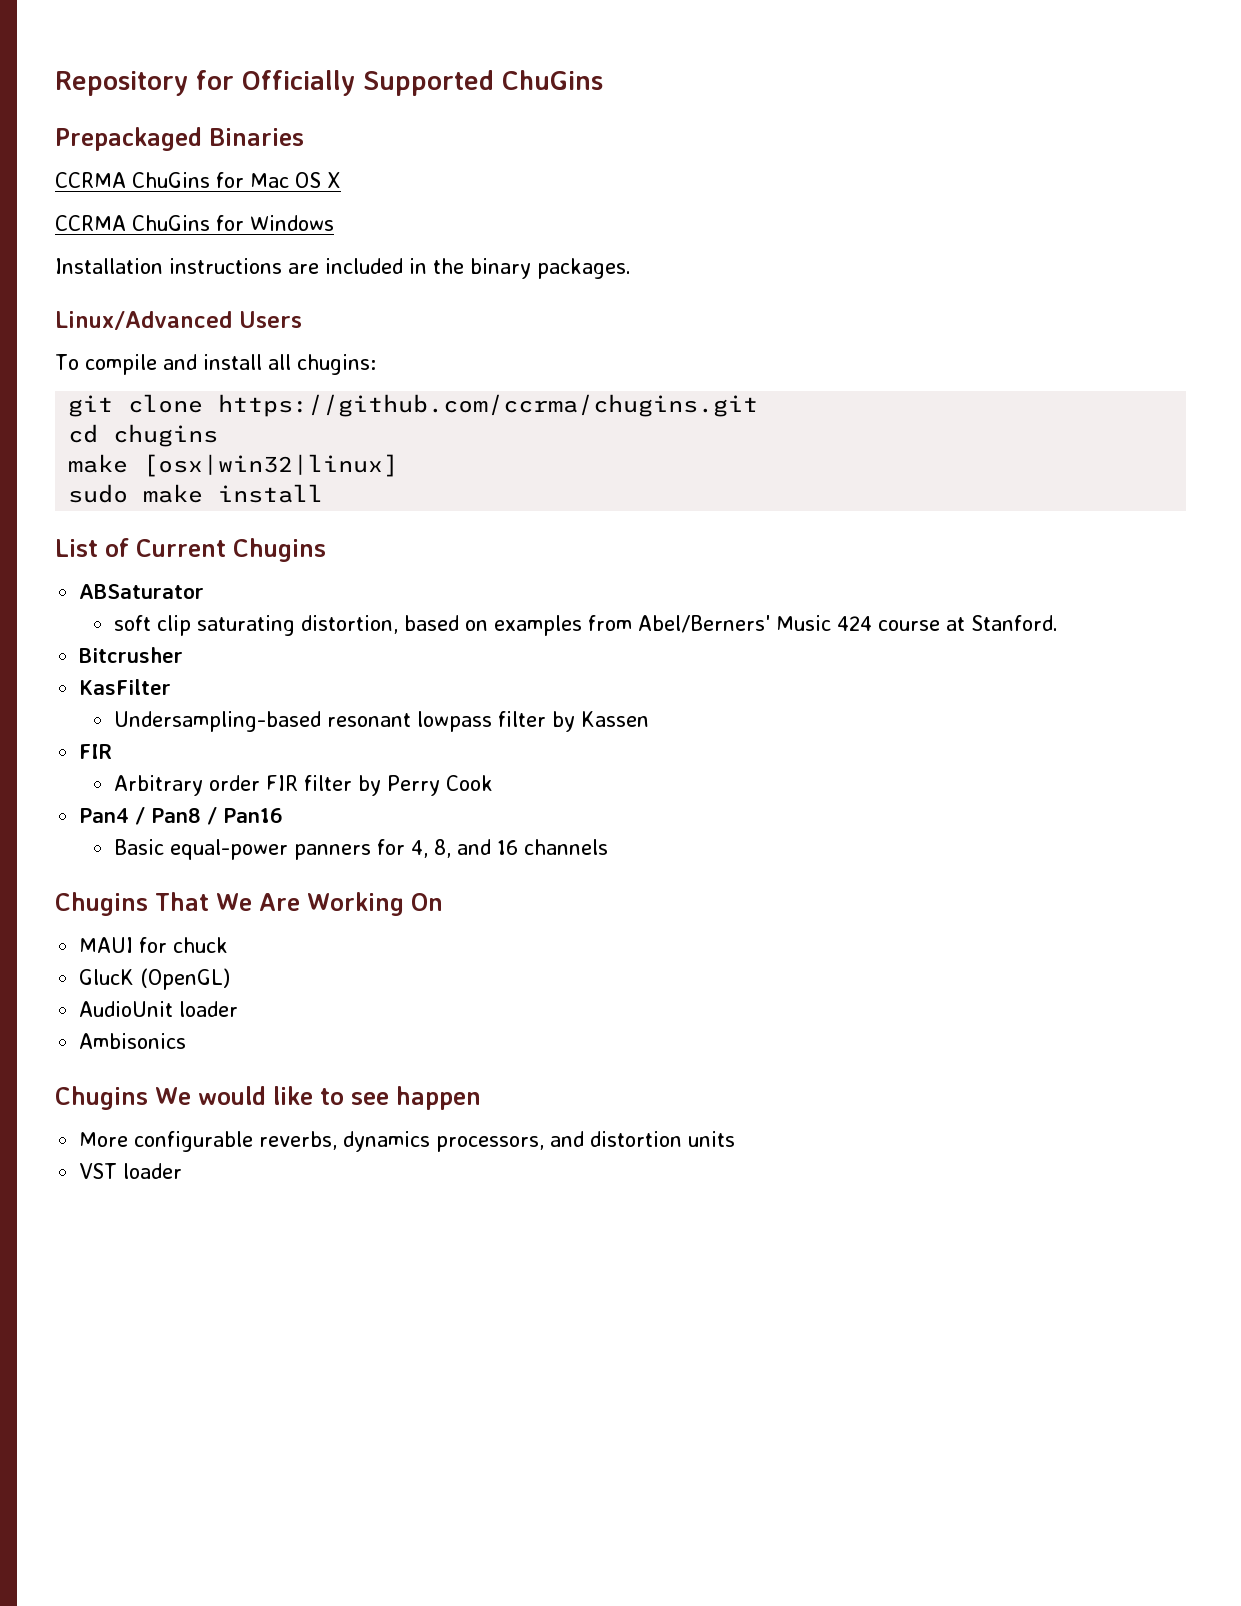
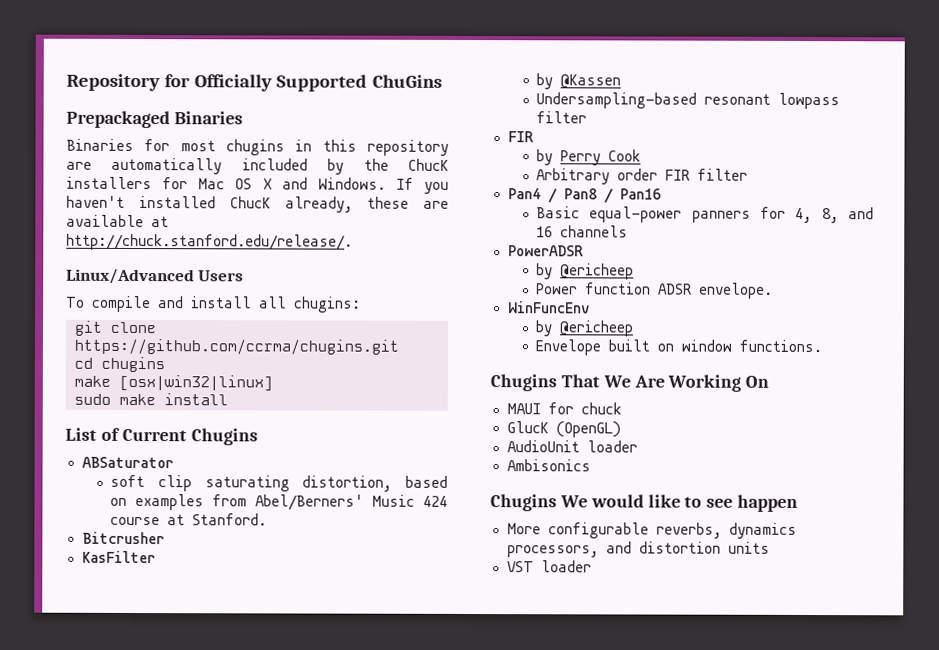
[55,172,341,188] [55,215,334,231] [55,258,631,279] CCRMA ChuGins for Mac OS X // CCRMA ChuGins for Windows // Installation instructions are included in the binary packages. -> [66,138,449,156] [66,157,449,175] [66,176,449,194] [66,195,449,213] [66,214,169,228] [66,233,353,251] Binaries for most chugins in this repository are automatically included by the ChucK installers for Mac OS X and Windows. If you haven't installed ChucK already, these are available at http://chuck.stanford.edu/release/.
(172, 687) none -> [536,73,622,90] // by @Kassen
[551,711,649,732] [79,744,113,759] by Kassen // FIR -> [507,131,534,143] [536,149,642,166] // FIR // by Perry Cook
[357,775,493,796] by Perry Cook -> (749, 174) none
(608, 847) none -> [507,245,584,257] [536,263,635,280] [536,282,774,299] [507,301,590,314] [535,320,635,337] [535,339,823,356] // PowerADSR // by @ericheep // Power function ADSR envelope. // WinFuncEnv // by @ericheep // Envelope built on window functions.

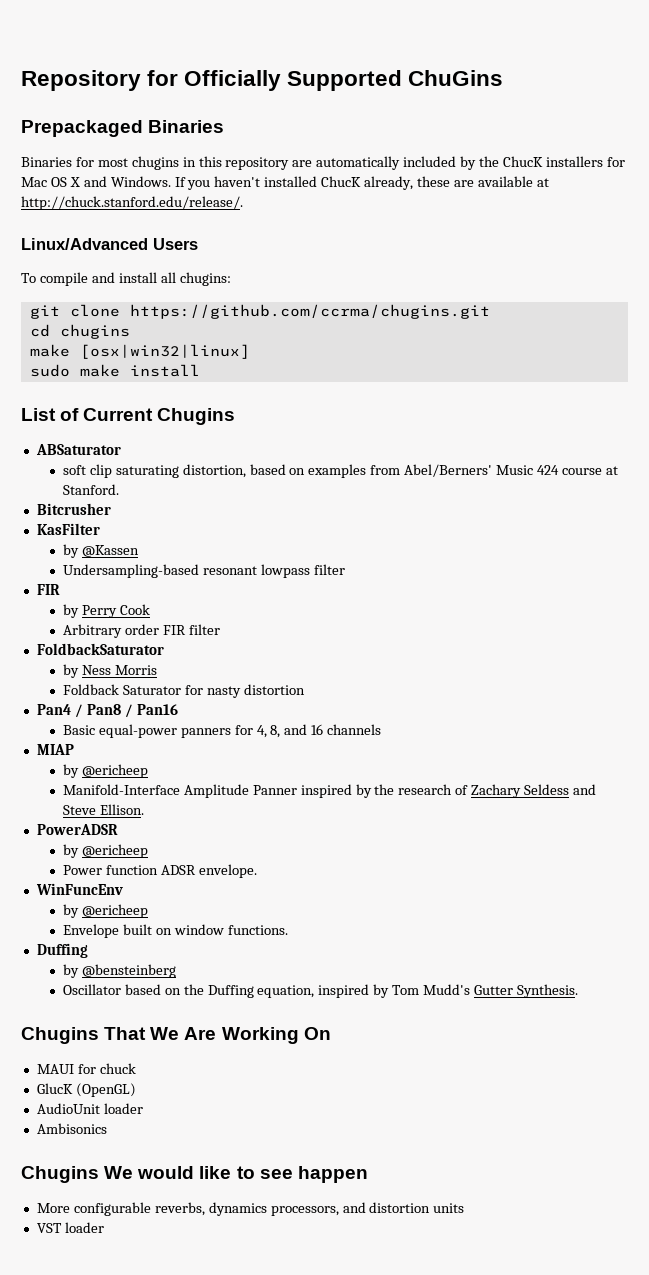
(749, 174) none -> [36,643,164,655] [62,664,157,678] [62,684,305,698] // FoldbackSaturator // by Ness Morris // Foldback Saturator for nasty distortion
(629, 231) none -> [36,744,74,755] [62,764,148,778] [62,784,597,798] [62,804,144,815] // MIAP // by @ericheep // Manifold-Interface Amplitude Panner inspired by the research of Zachary Seldess and Steve Ellison.
(823, 346) none -> [36,943,88,958] [62,964,176,978] [62,984,578,998] // Duffing // by @bensteinberg // Oscillator based on the Duffing equation, inspired by Tom Mudd's Gutter Synthesis.

